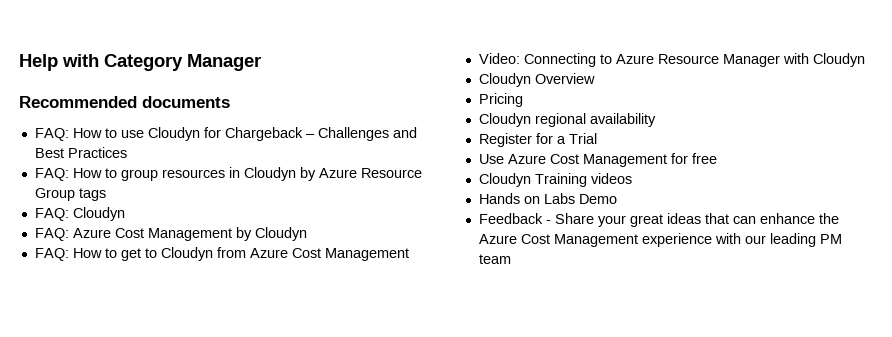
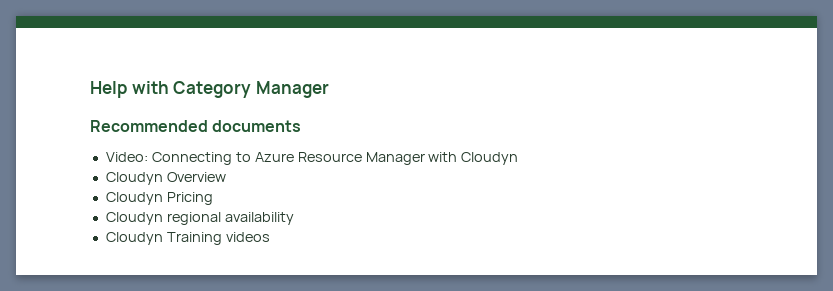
[34,127,417,141] [34,147,127,158] [34,167,422,181] [34,188,106,201] [34,207,125,221] [34,227,307,241] [34,247,409,261] // FAQ: How to use Cloudyn for Chargeback – Challenges and Best Practices // FAQ: How to group resources in Cloudyn by Azure Resource Group tags // FAQ: Cloudyn // FAQ: Azure Cost Management by Cloudyn // FAQ: How to get to Cloudyn from Azure Cost Management -> (302, 126) none
(595, 78) none -> [105,192,163,205] Cloudyn
[478,133,597,147] [478,153,717,167] [478,173,632,187] [478,193,617,204] [478,213,839,227] [478,233,842,247] [478,254,511,264] Register for a Trial // Use Azure Cost Management for free // Cloudyn Training videos // Hands on Labs Demo // Feedback - Share your great ideas that can enhance the Azure Cost Management experience with our leading PM team -> [105,232,270,245] Cloudyn Training videos

